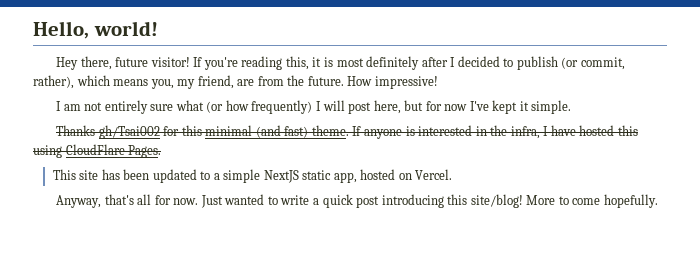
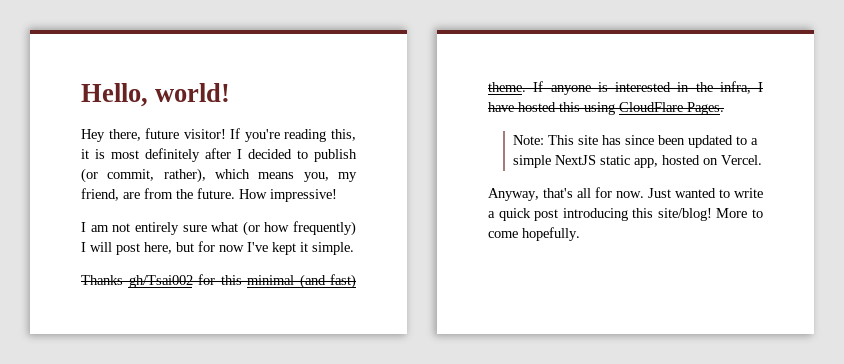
(162, 151) none -> [512,135,544,145] Note:
(120, 174) none -> [624,135,654,145] since

